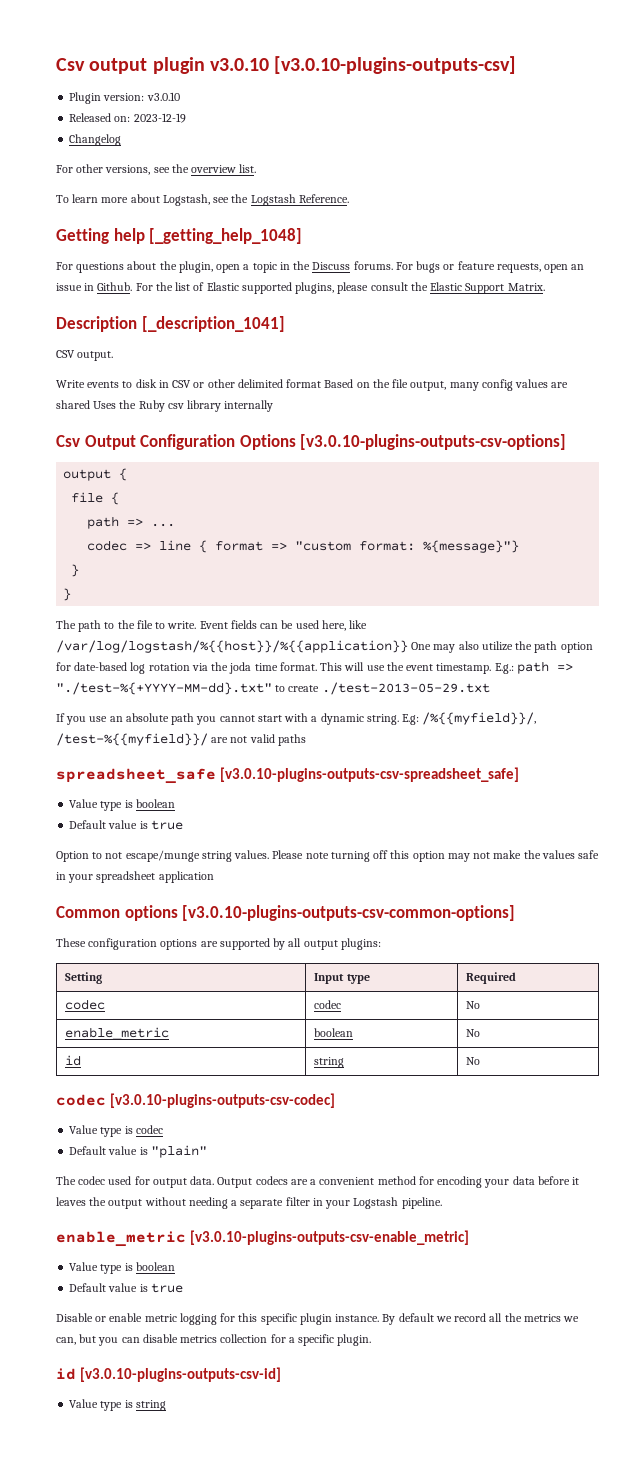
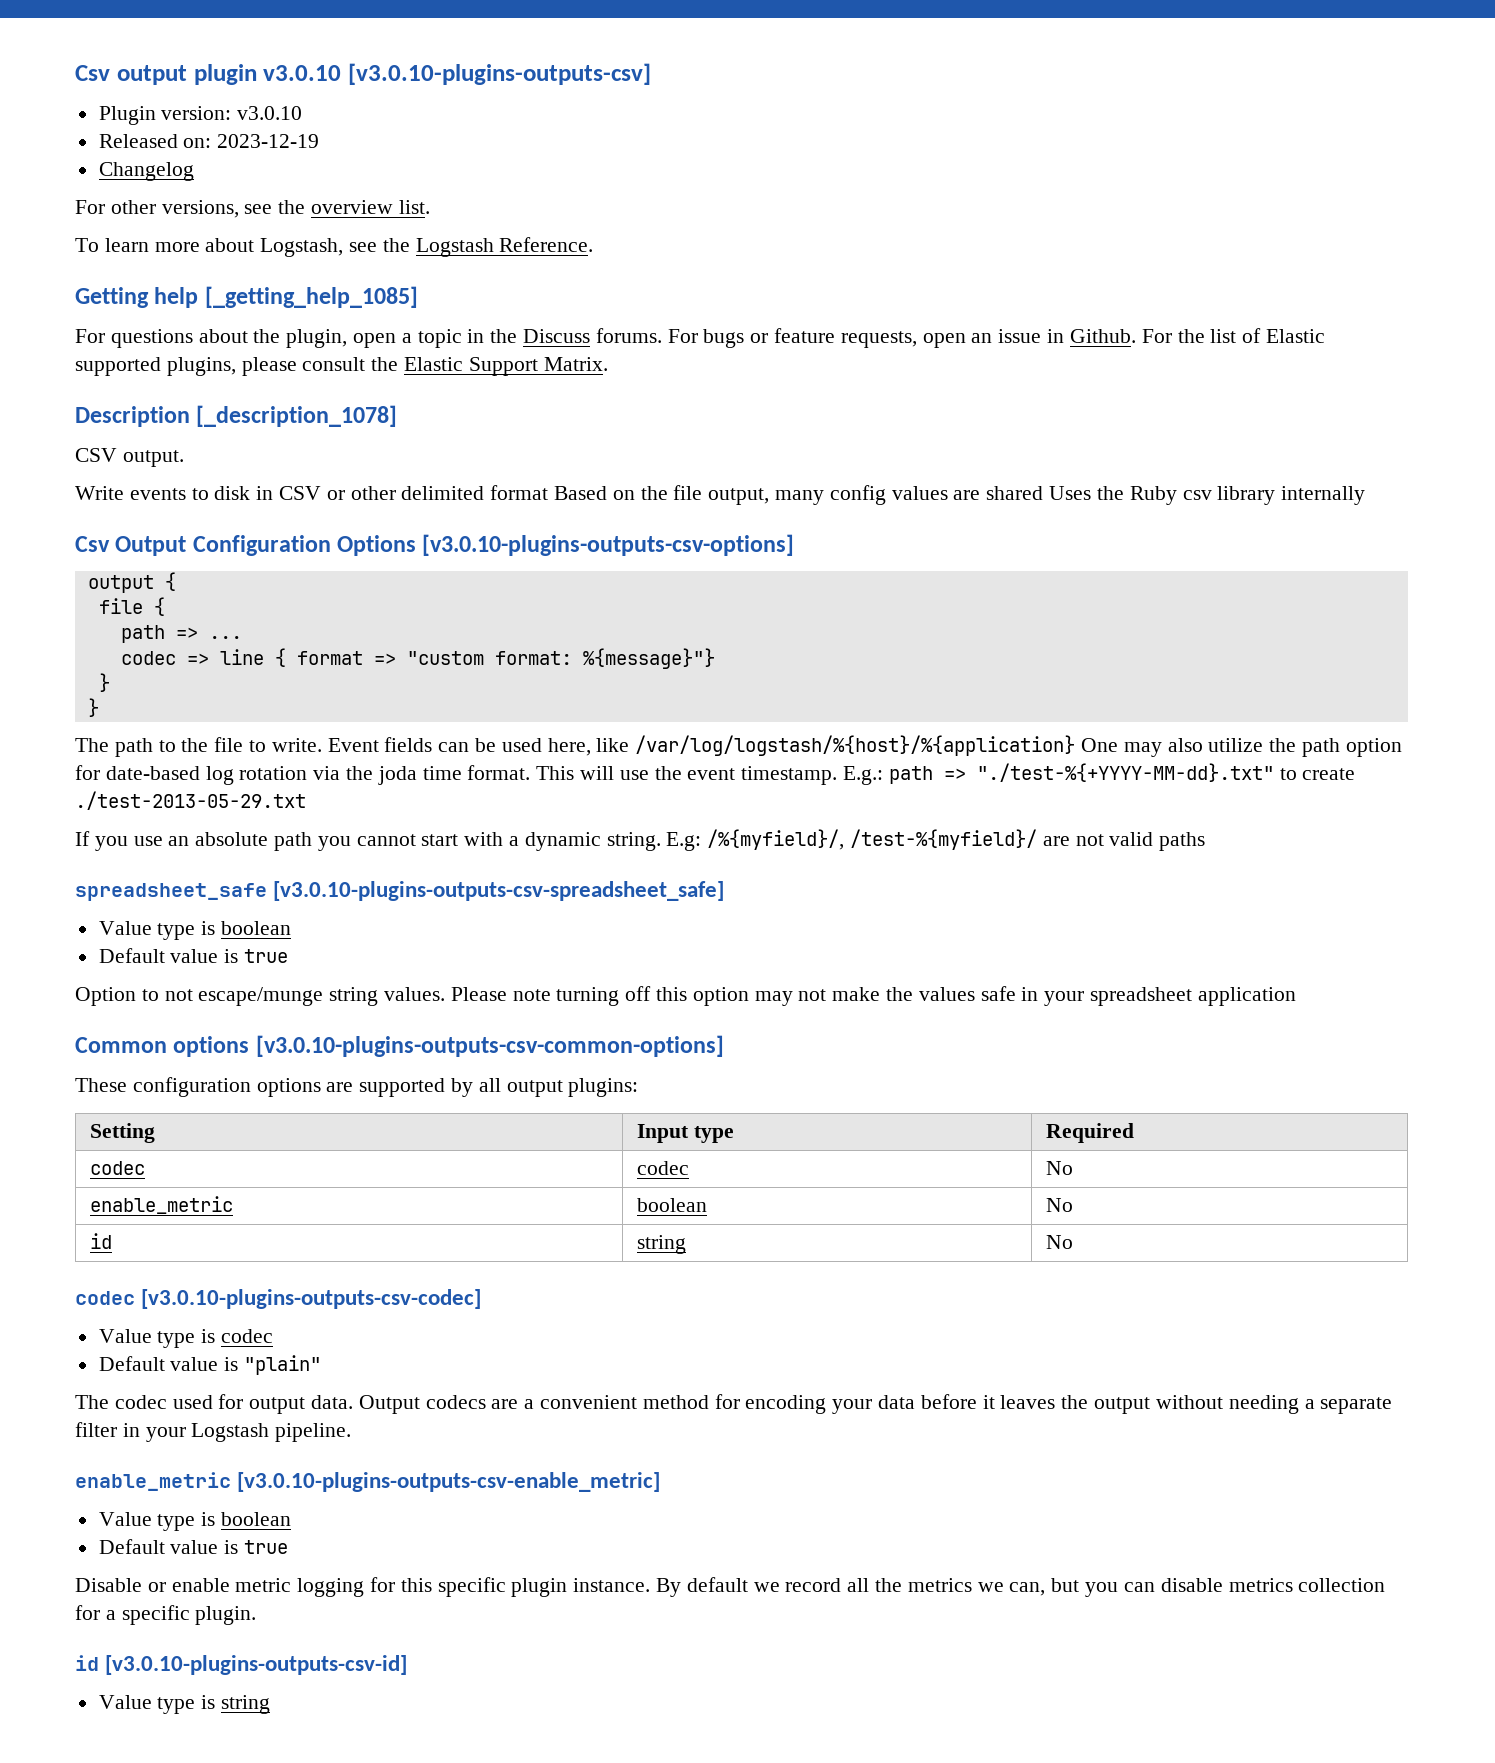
[149,228,303,244] [_getting_help_1048] -> [204,286,418,308] [_getting_help_1085]
[141,316,285,332] [_description_1041] -> [196,405,398,427] [_description_1078]
[56,640,408,653] /var/log/logstash/%{{host}}/%{{application}} -> [635,735,1076,756] /var/log/logstash/%{host}/%{application}
[422,712,537,725] [56,733,208,746] /%{{myfield}}/, /test-%{{myfield}}/ -> [707,829,1038,850] /%{myfield}/, /test-%{myfield}/

